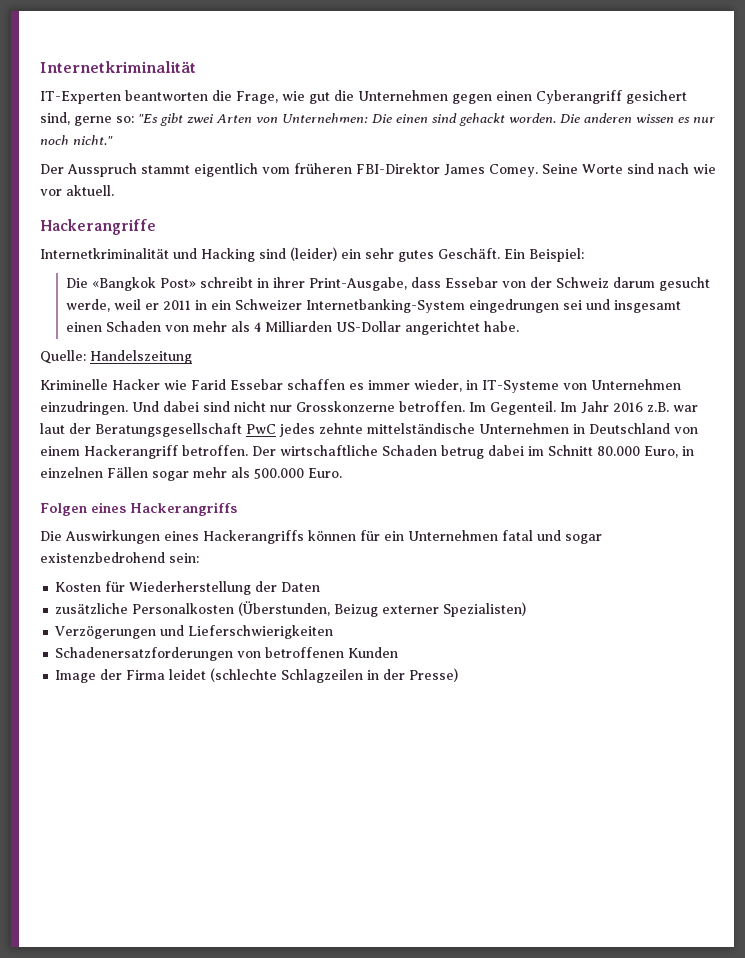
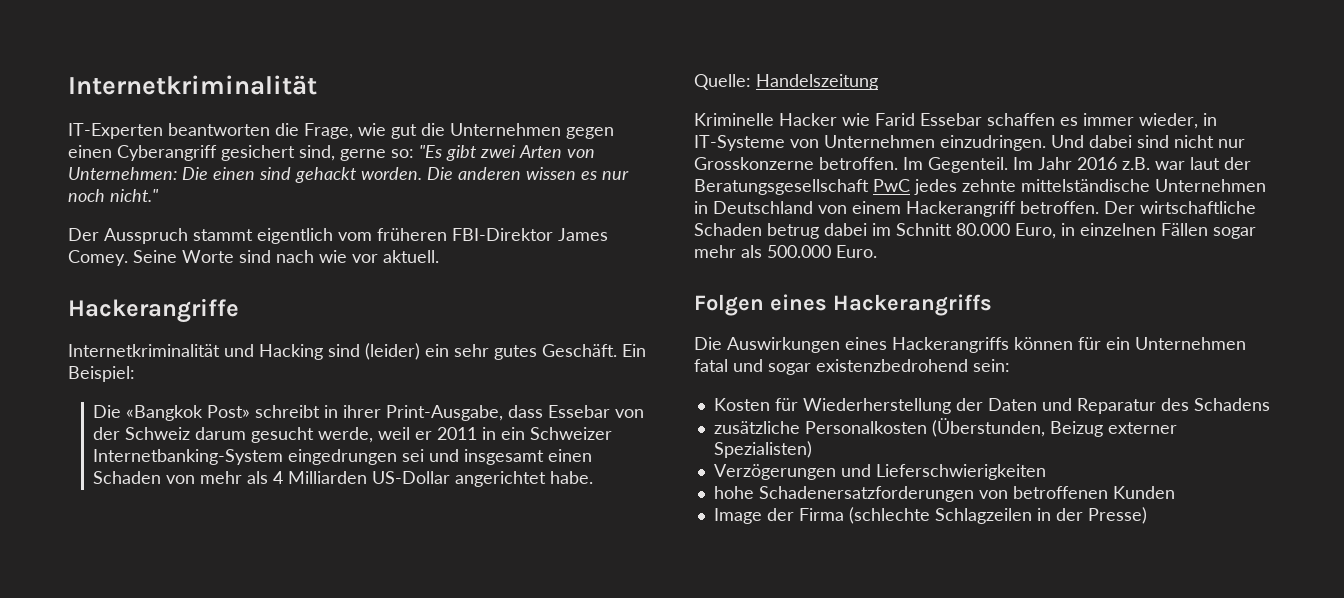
(321, 587) none -> [1041,398,1270,414] und Reparatur des Schadens
(334, 632) none -> [713,486,754,499] hohe
[169,669,207,680] leidet -> (844, 514) none

